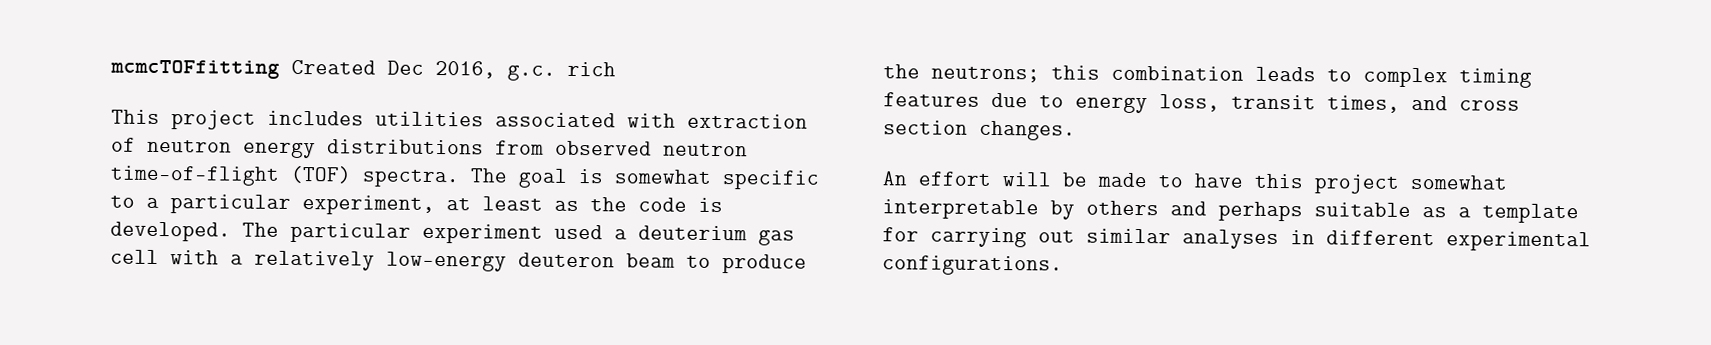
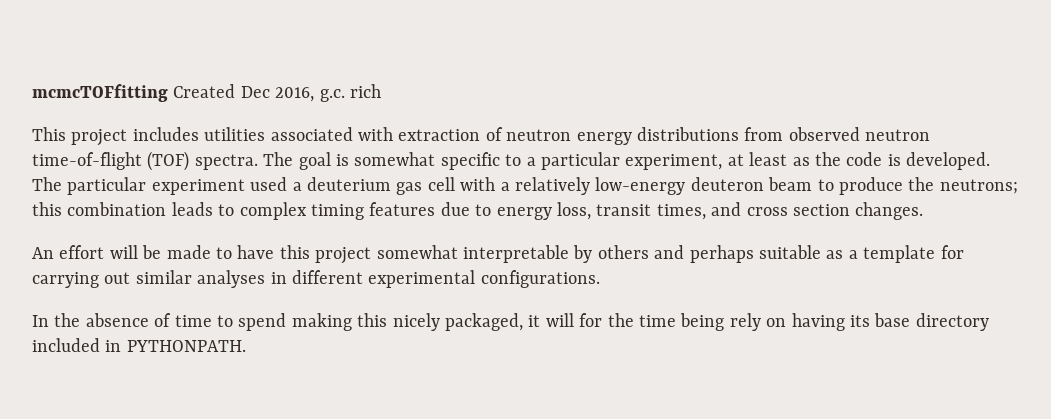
(1063, 265) none -> [32,313,989,331] [32,338,246,352] // In the absence of time to spend making this nicely packaged, it will for the time being rely on having its base directory included in PYTHONPATH.

